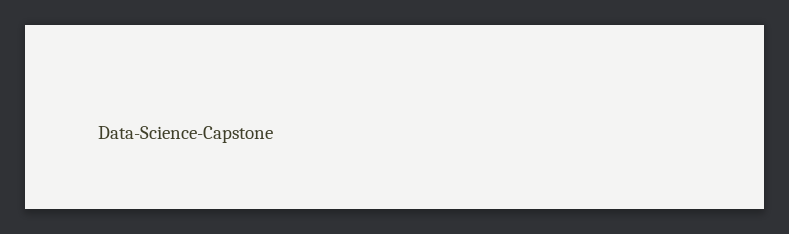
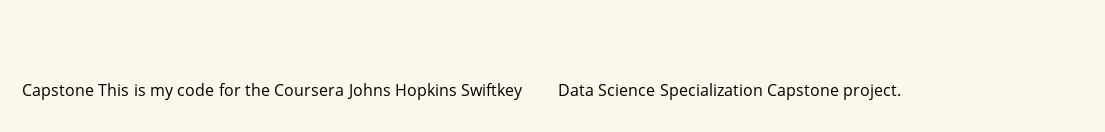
[98,126,273,143] Data-Science-Capstone -> [22,83,902,100] Capstone This is my code for the Coursera Johns Hopkins Swiftkey Data Science Specialization Capstone project.

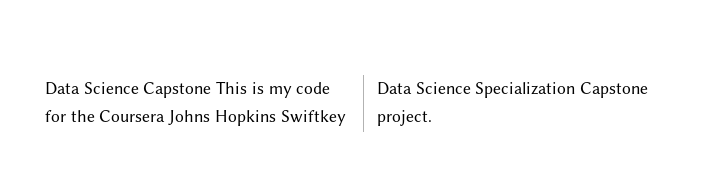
(22, 92) none -> [45,82,139,95] Data Science

